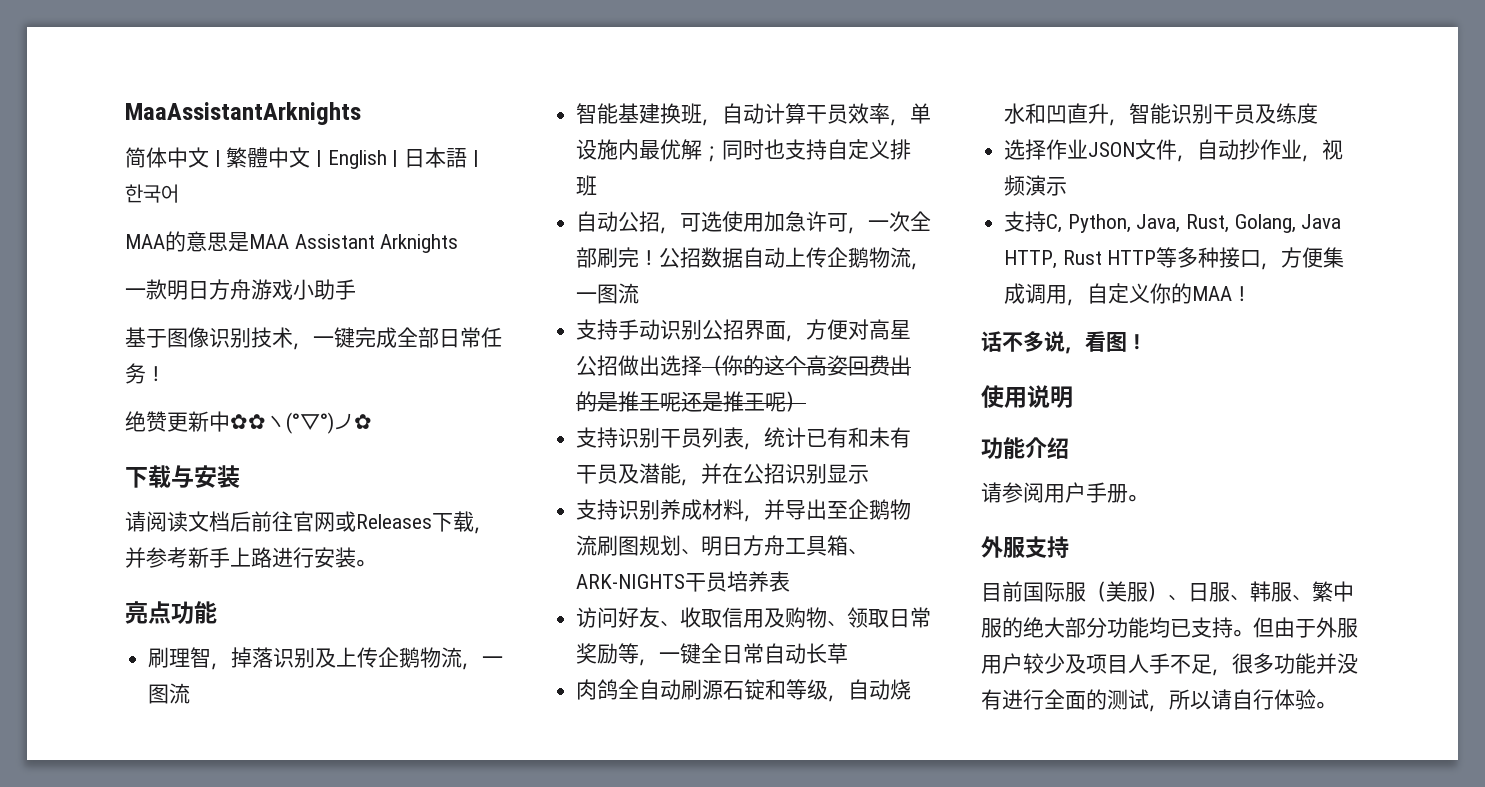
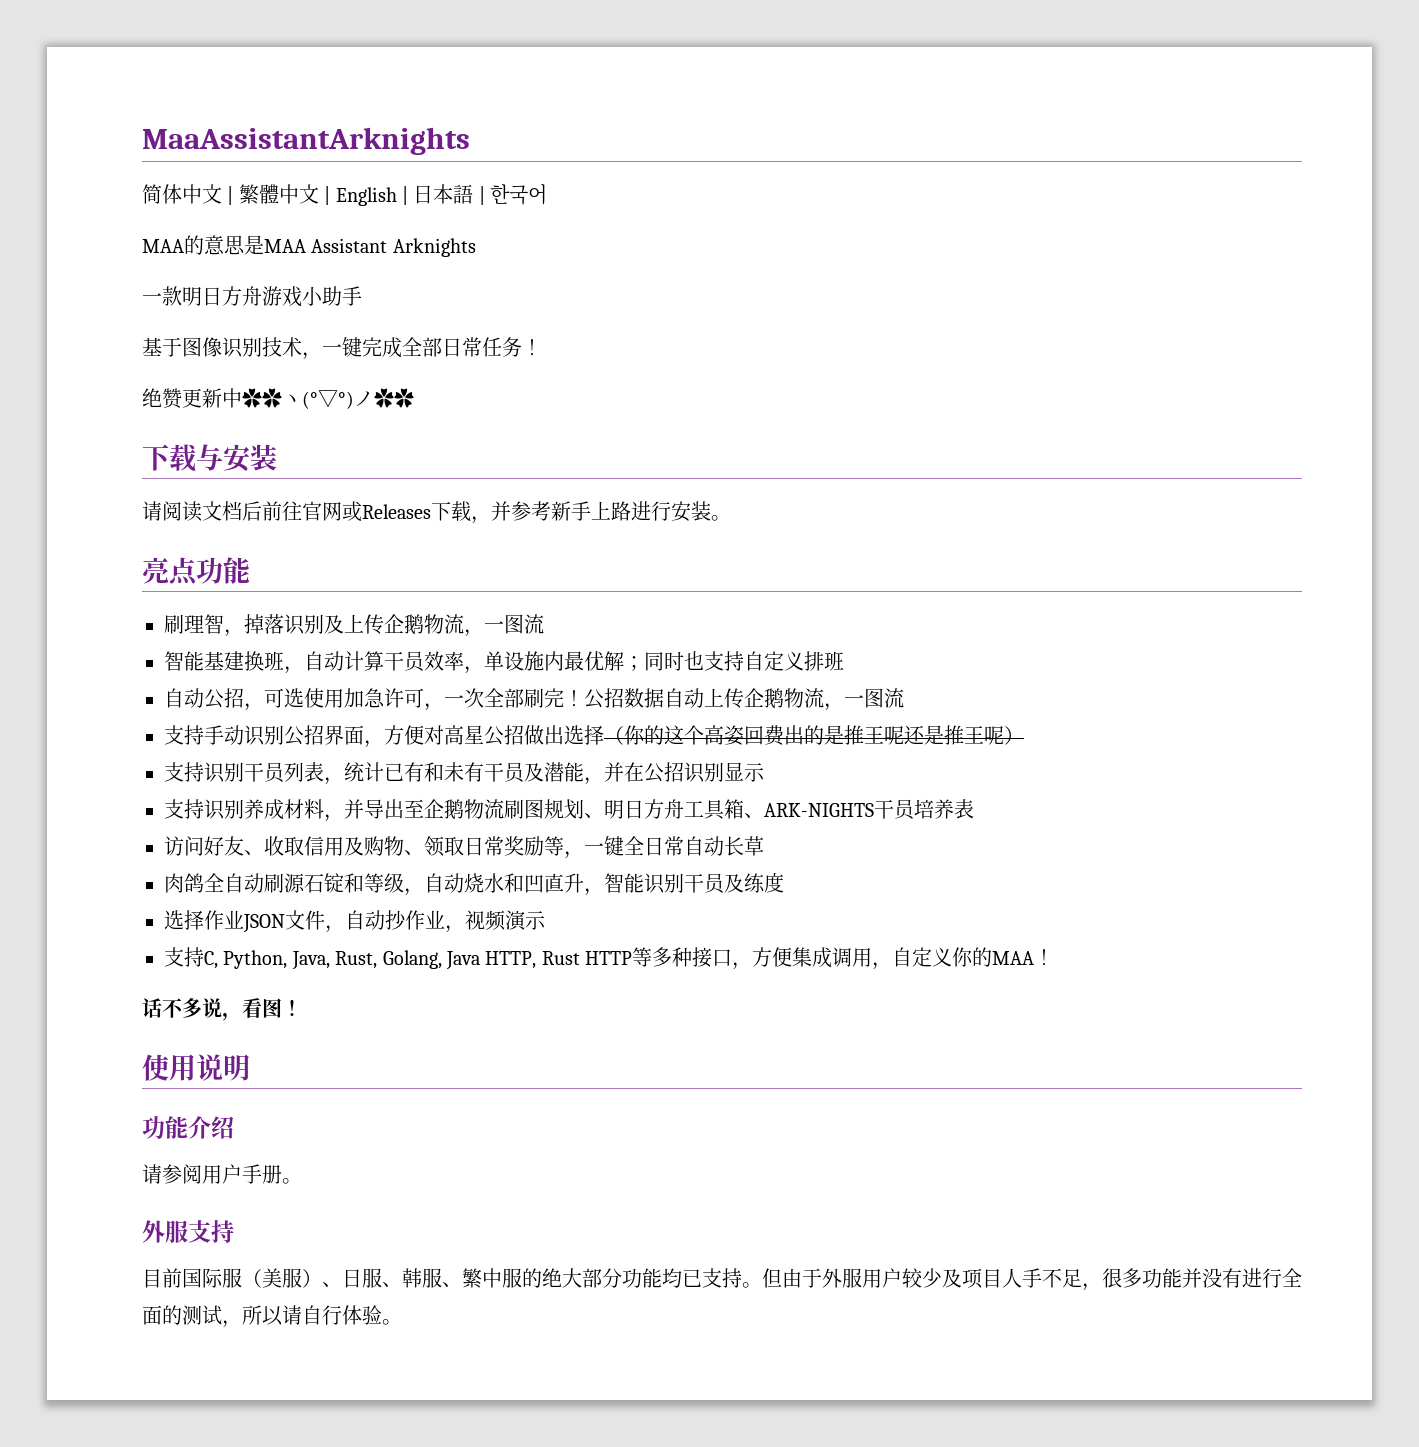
[354,414,372,429] ✿ -> [374,388,414,408] ✿✿

